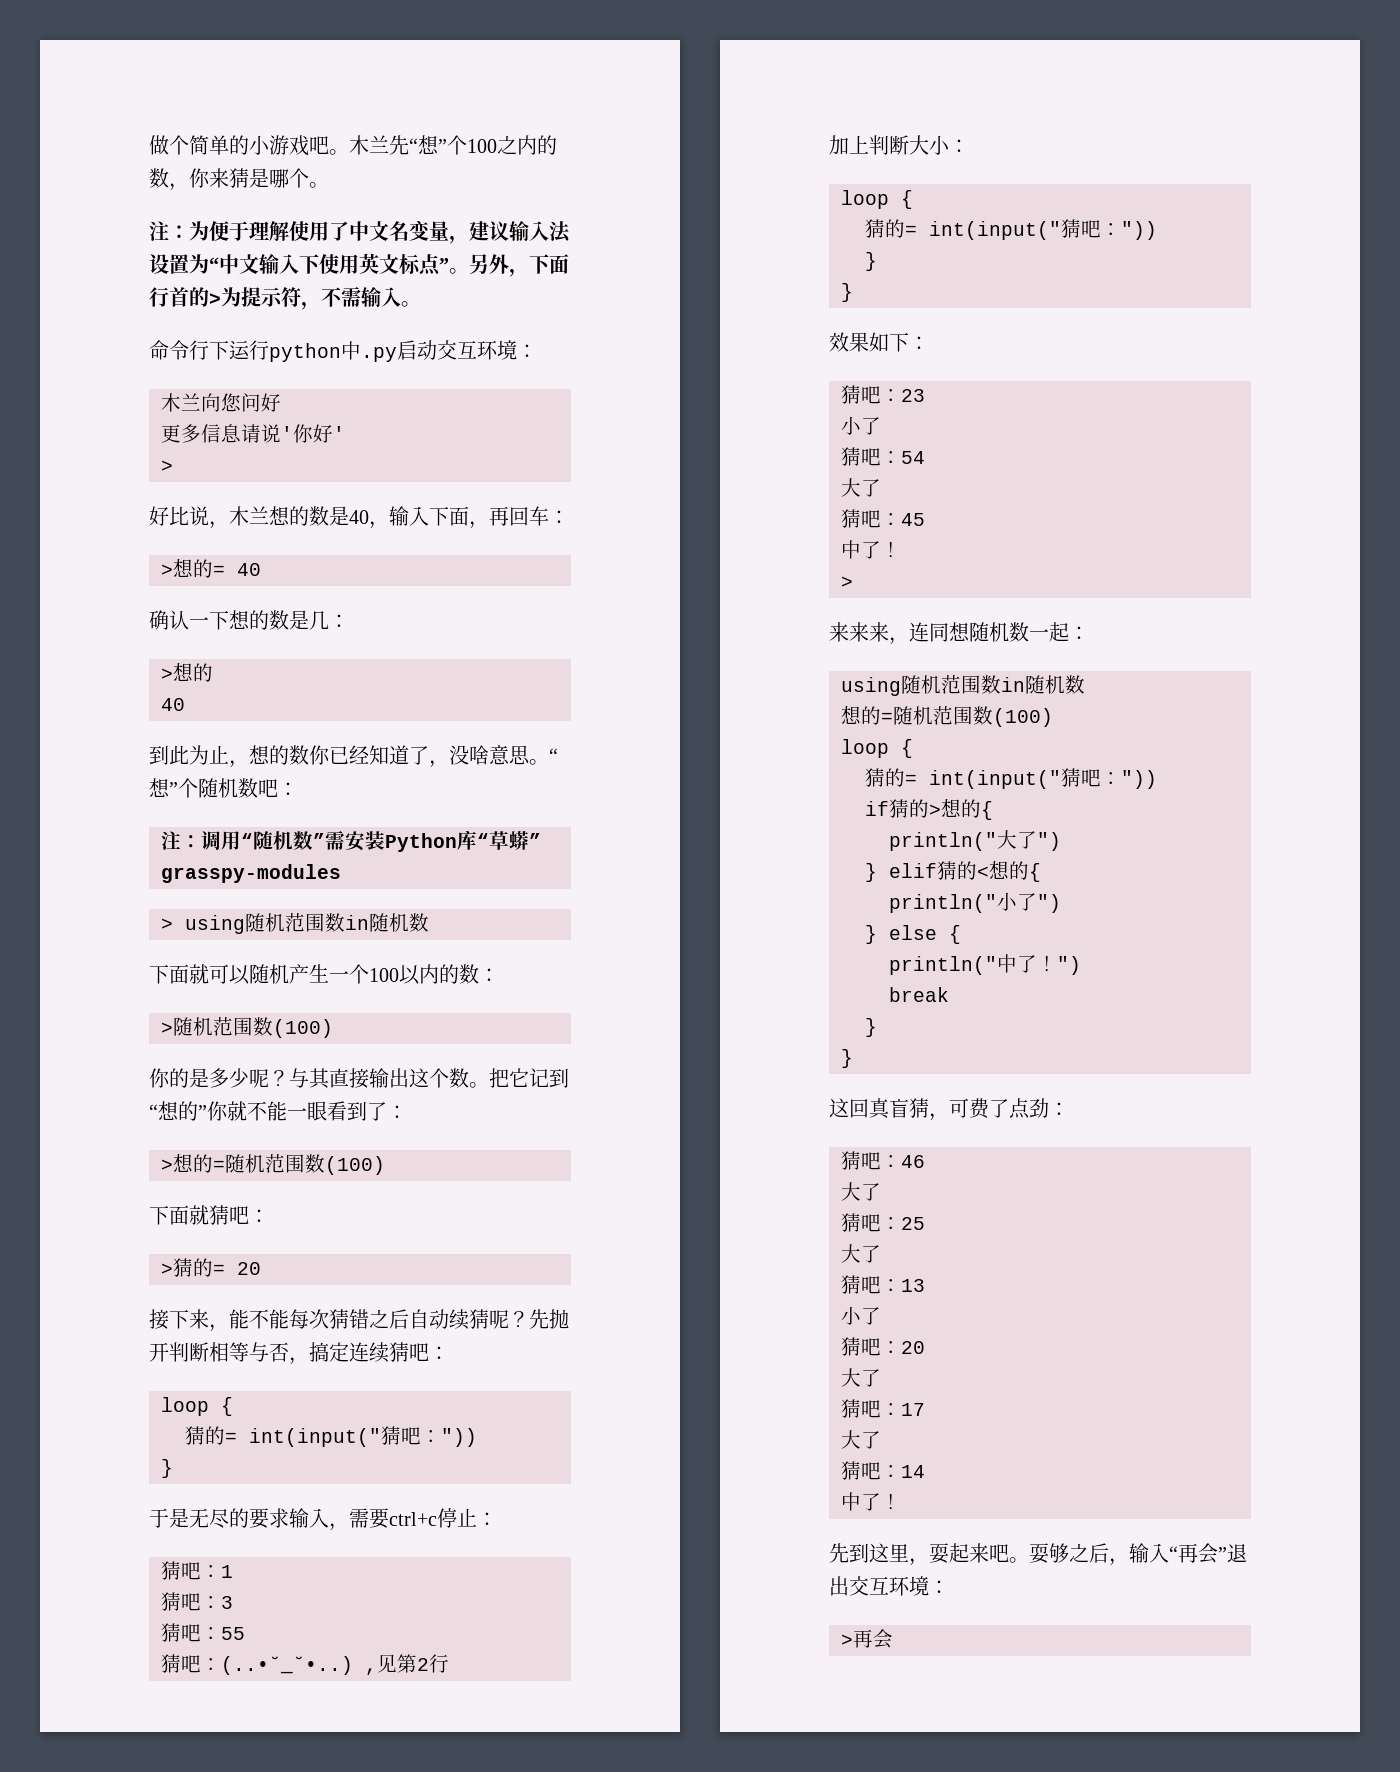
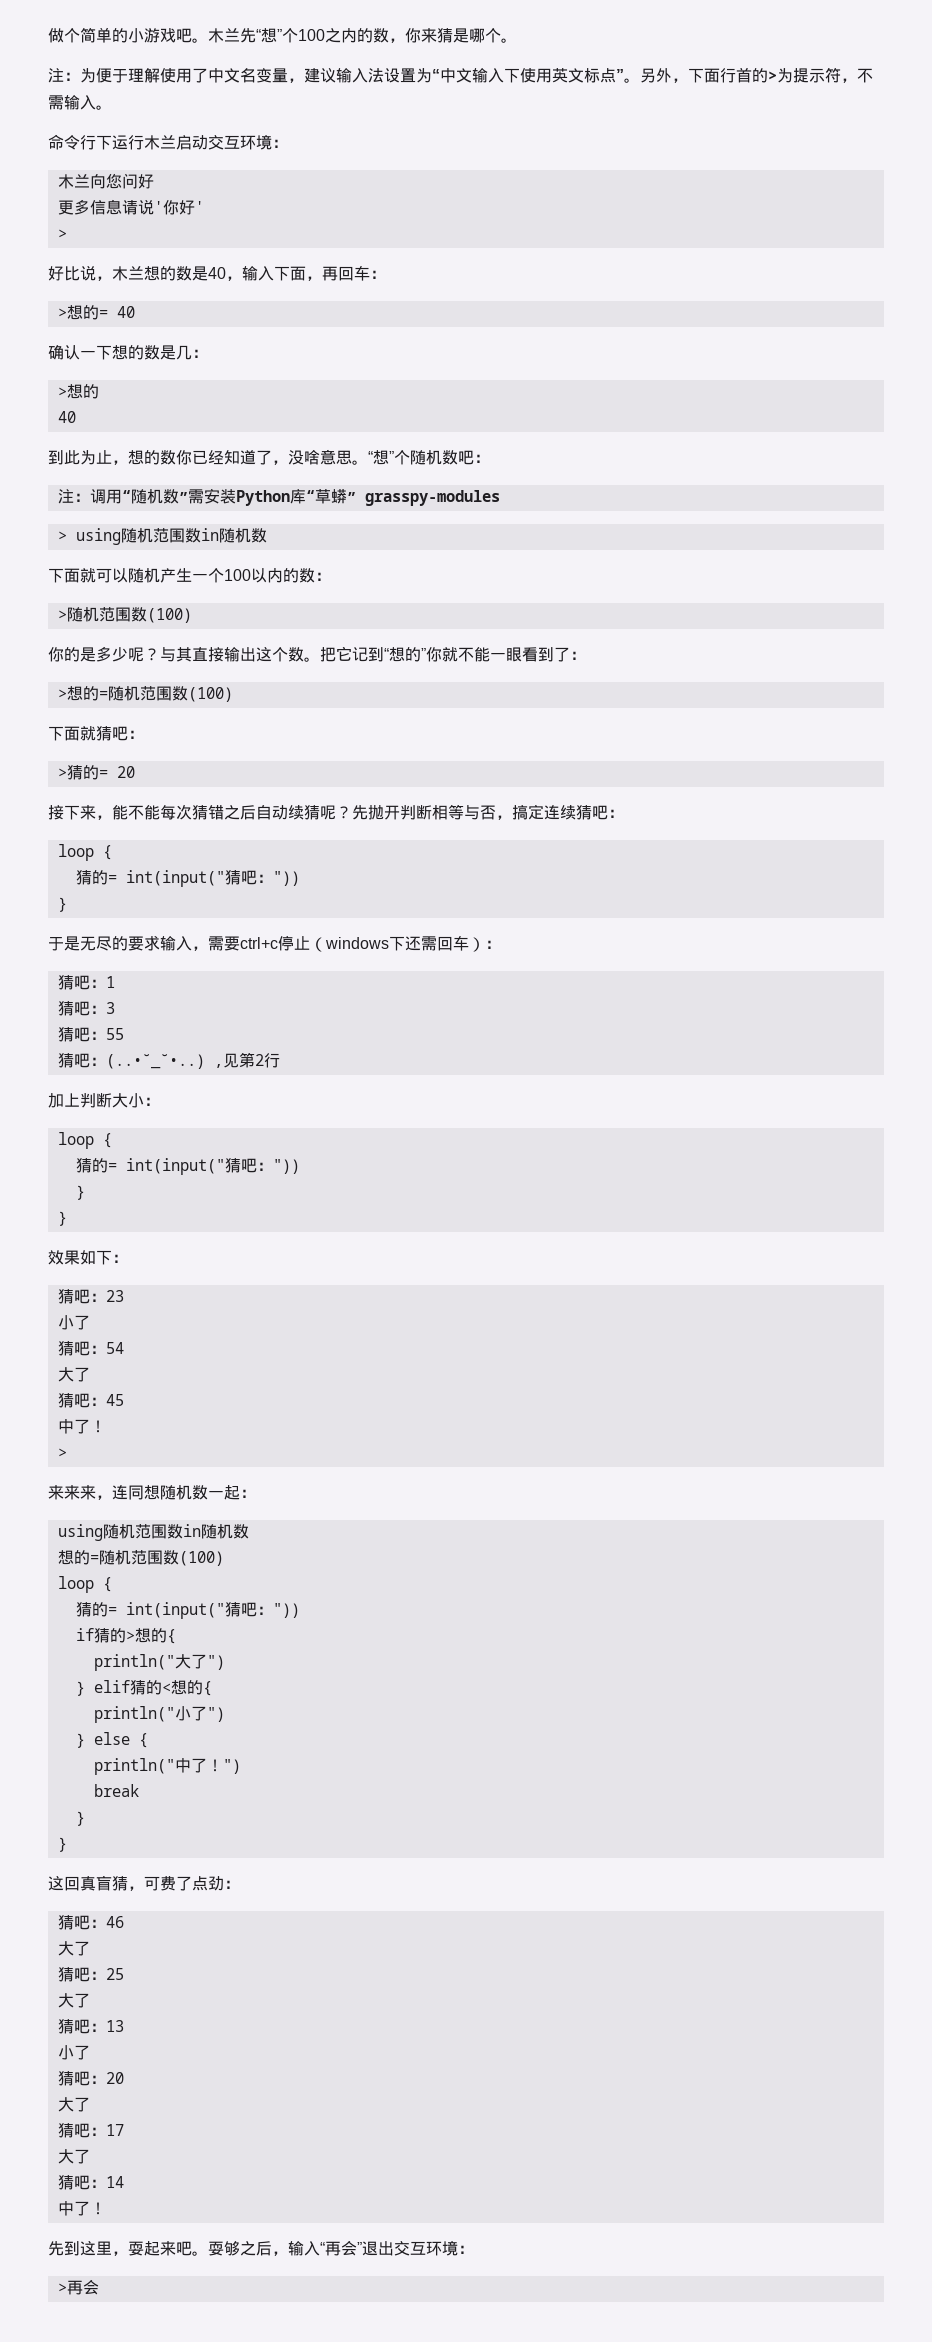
[269,341,397,362] python中.py -> [144,135,176,150] 木兰
(477, 1517) none -> [310,936,485,952] （windows下还需回车）

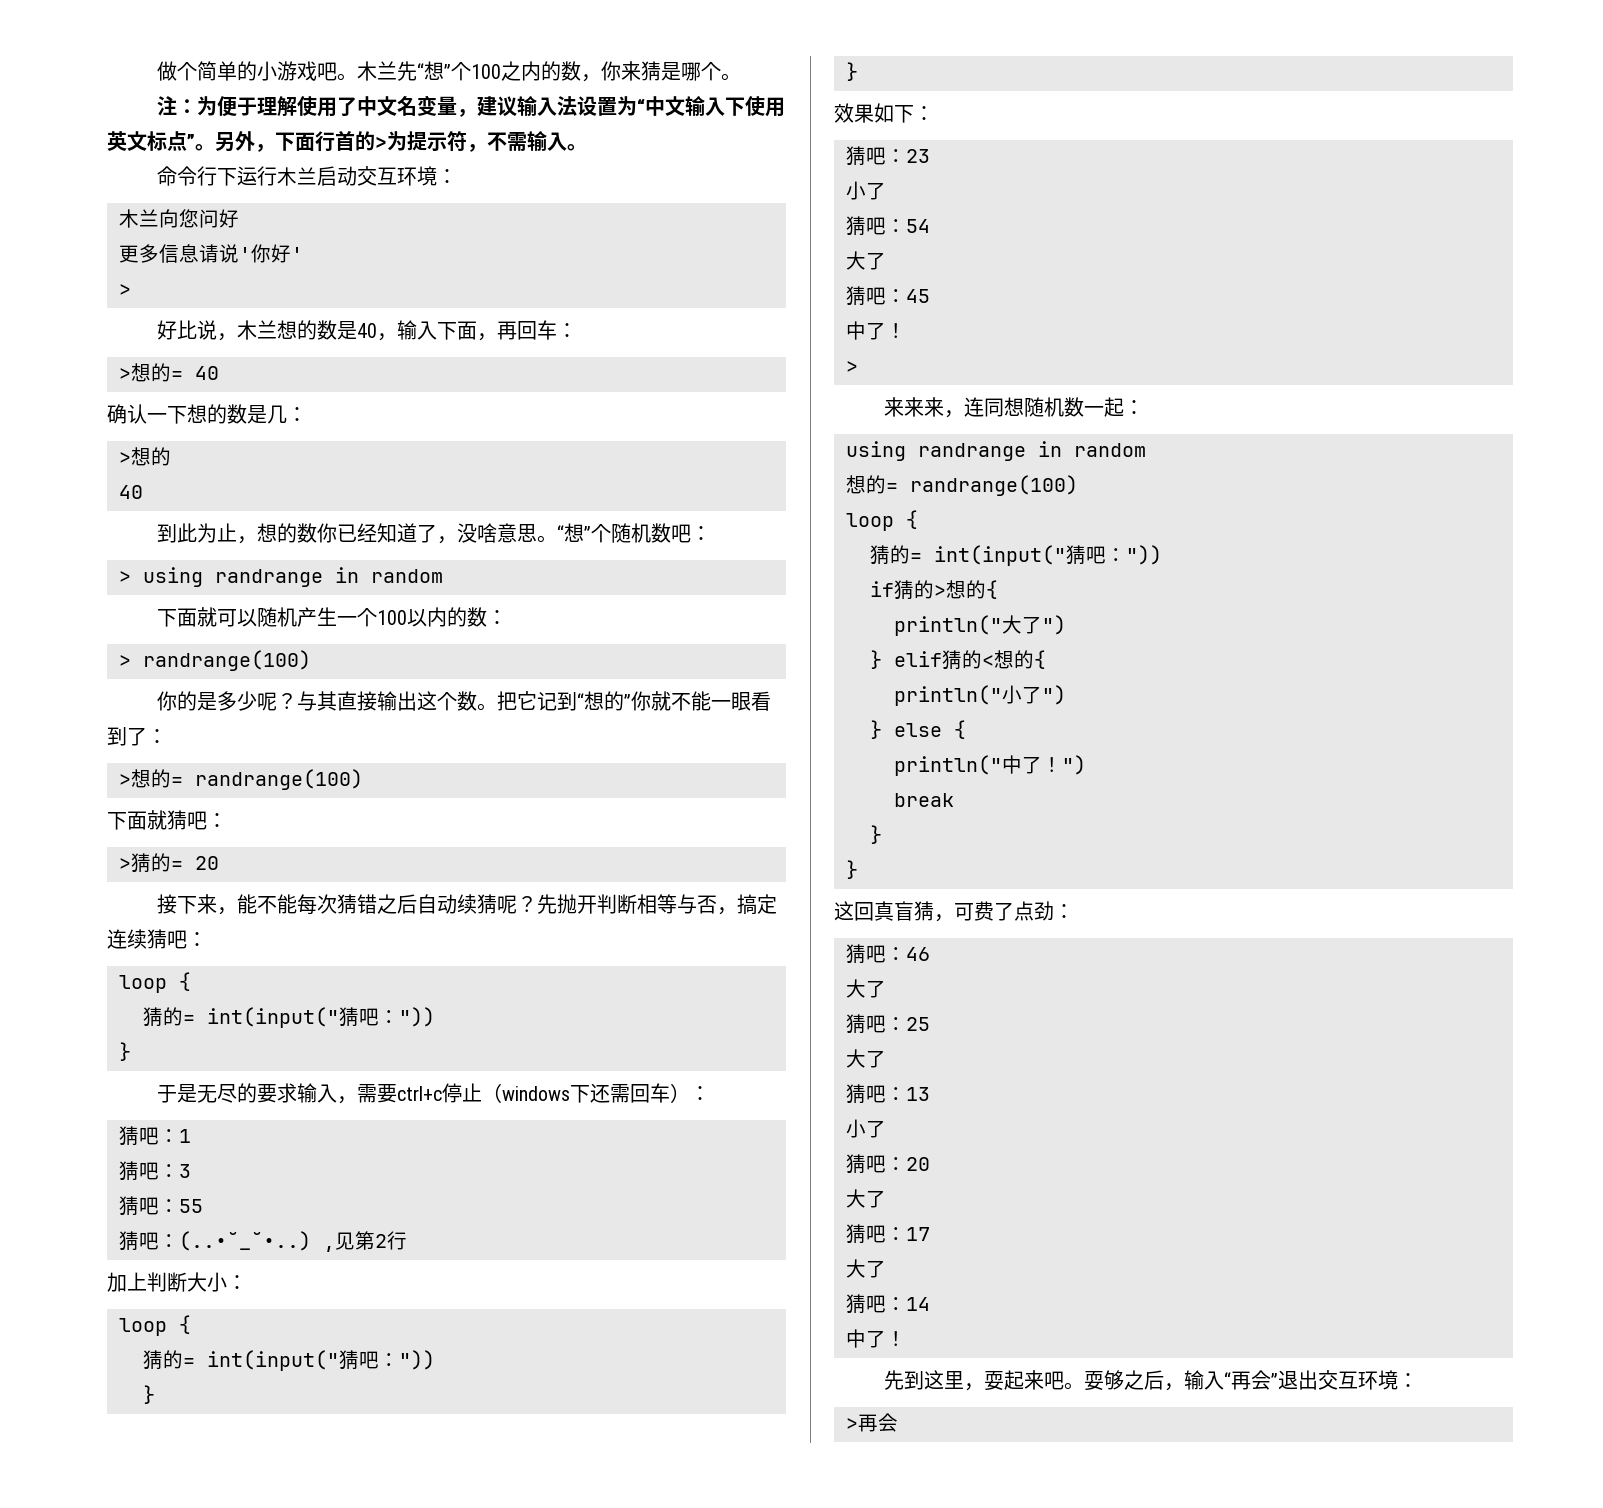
[57,488,500,506] [57,528,267,545] 注：调用“随机数”需安装Python库“草蟒” grasspy-modules // > using随机范围数in随机数 -> [119,567,443,587] > using randrange in random
[66,607,192,623] 随机范围数(100) -> [143,650,311,671] randrange(100)
[107,686,233,702] 随机范围数(100) -> [195,769,363,790] randrange(100)
[102,1524,249,1539] [57,1550,224,1566] 随机范围数in随机数 // 想的=随机范围数(100) -> [918,441,1146,461] [846,475,1078,496] randrange in random // 想的= randrange(100)

